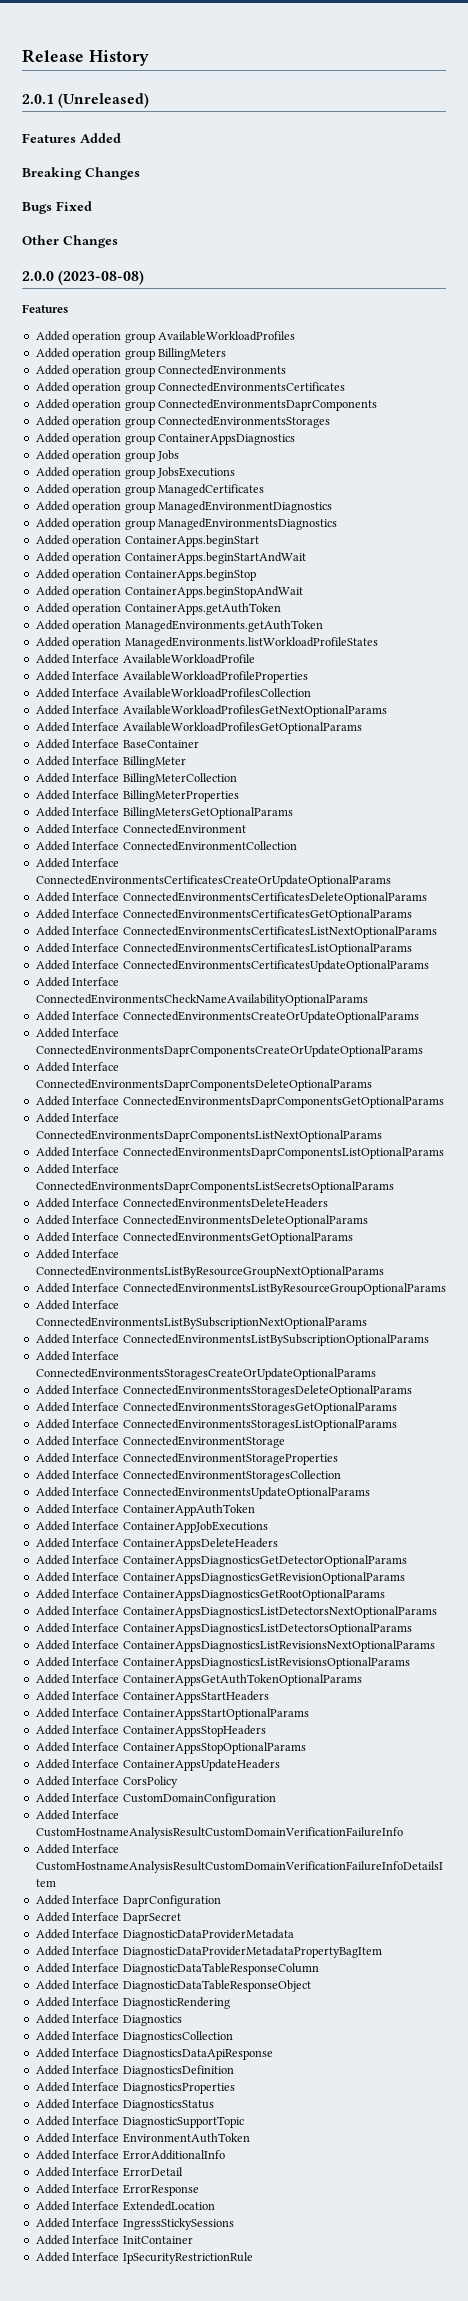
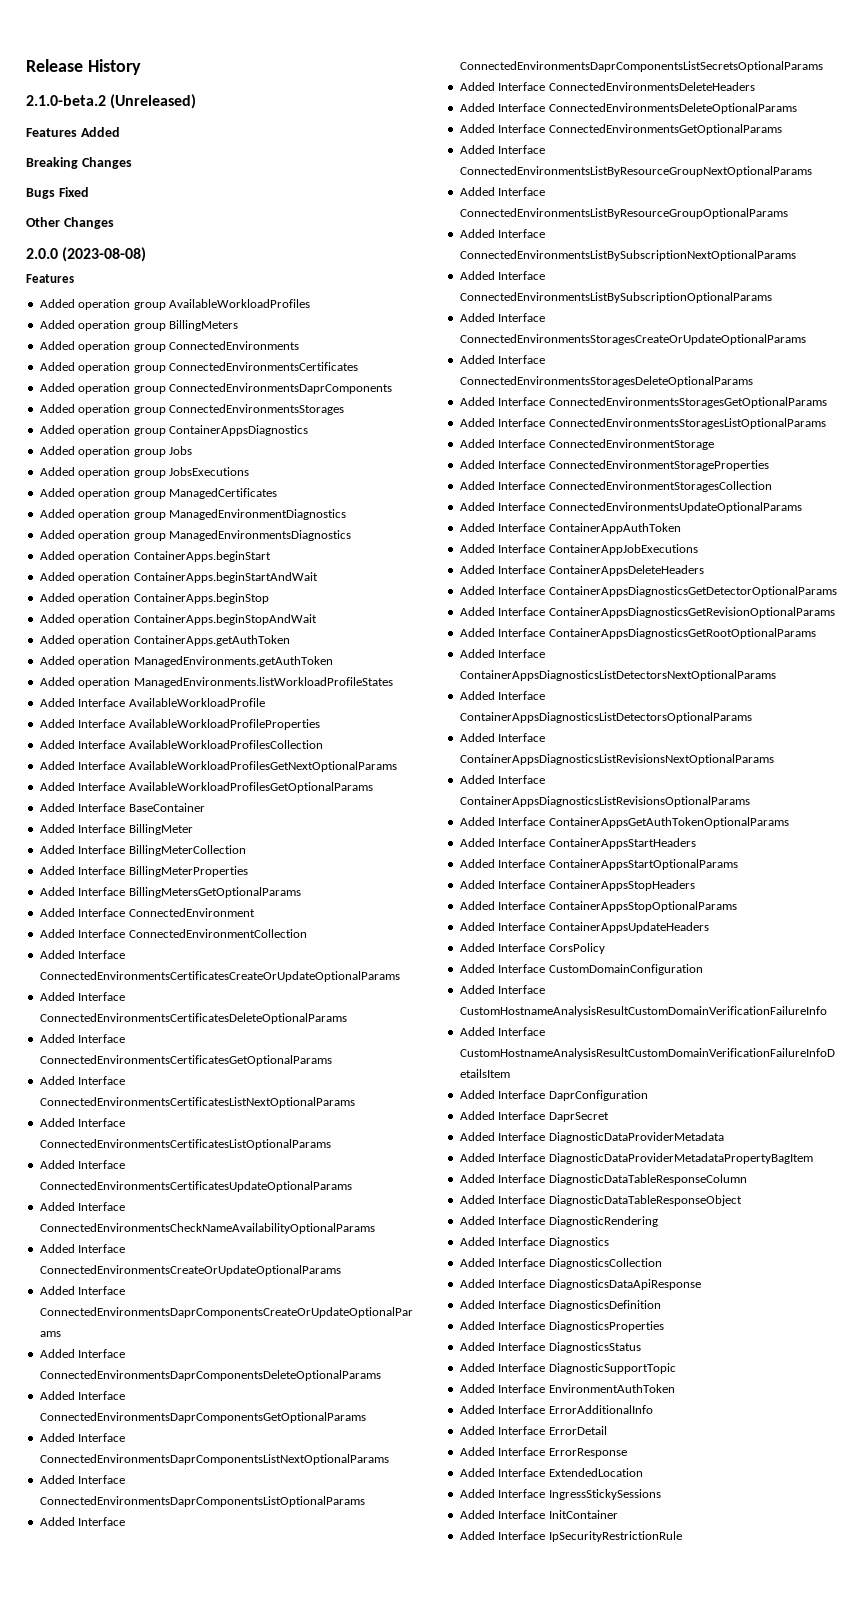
[22,94,54,104] 2.0.1 -> [26,95,106,106] 2.1.0-beta.2

